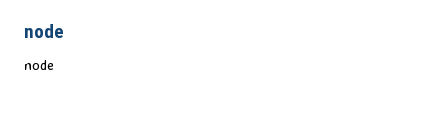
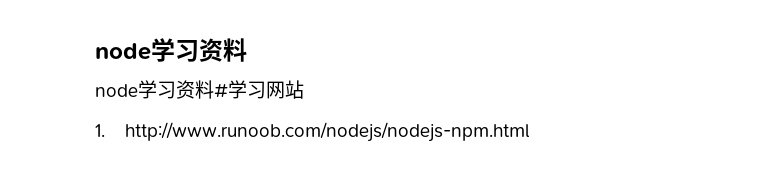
[24,24,64,38] [24,60,54,70] node // node -> [95,38,247,62] [95,80,304,99] [95,122,531,142] node学习资料 // node学习资料#学习网站 // 1. http://www.runoob.com/nodejs/nodejs-npm.html

